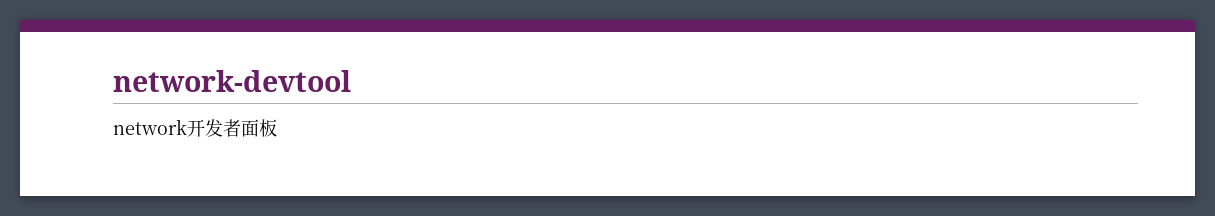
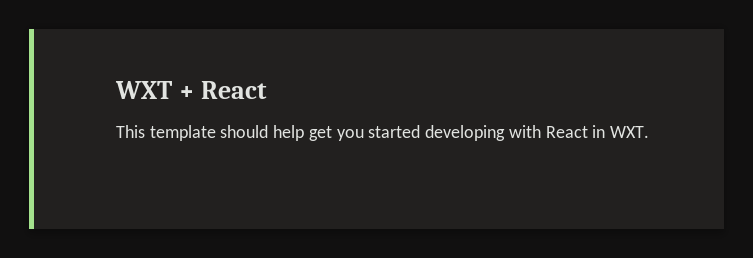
[113,70,351,92] [113,119,277,137] network-devtool // network开发者面板 -> [115,81,268,99] [116,125,649,141] WXT + React // This template should help get you started developing with React in WXT.

